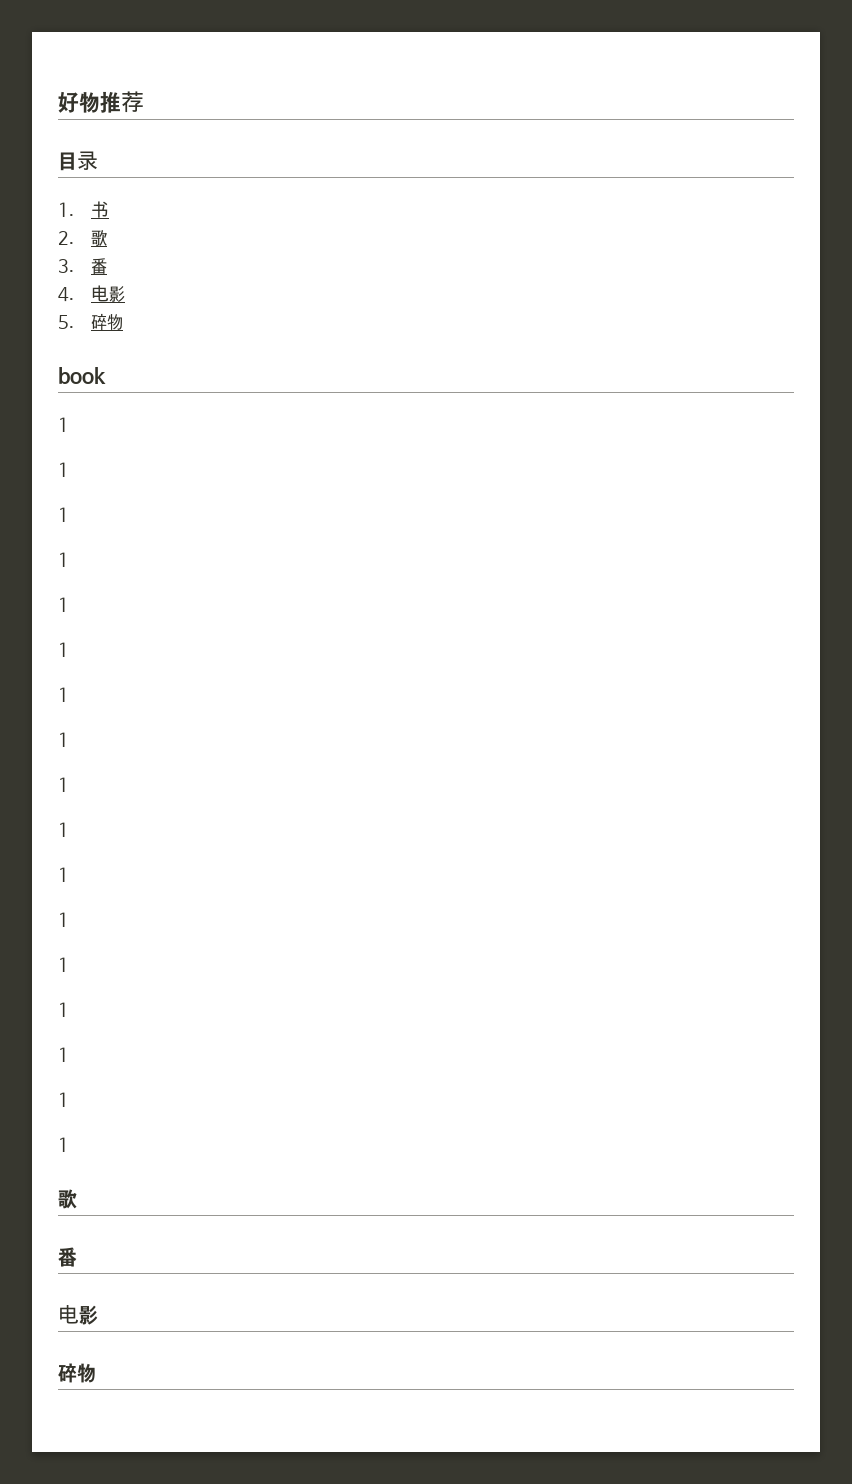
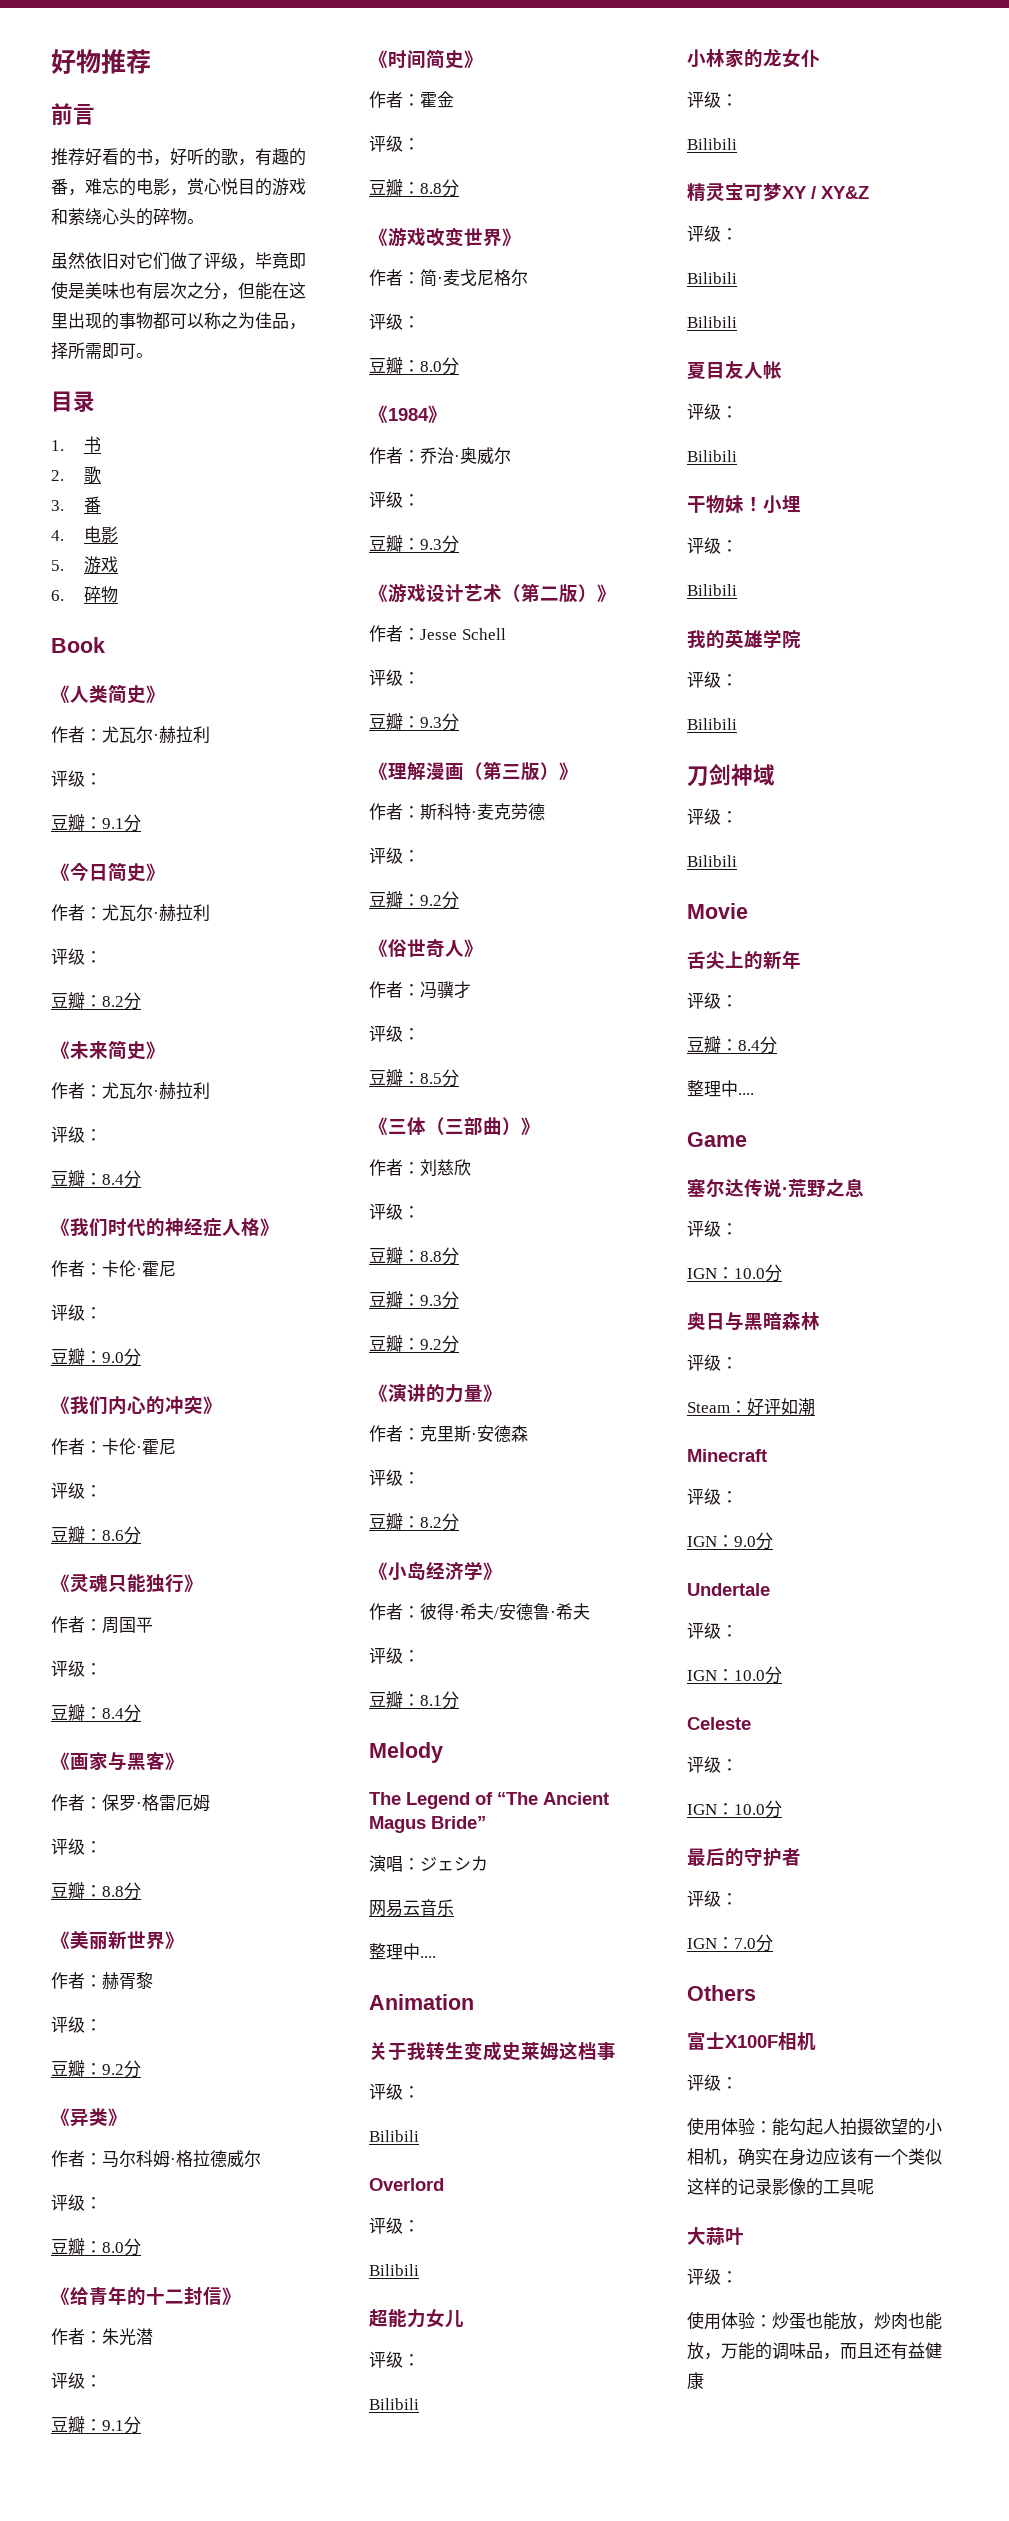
(144, 102) none -> [51,103,95,125] [51,148,306,166] [51,178,306,196] [51,208,204,226] [51,252,306,270] [51,281,306,300] [51,312,306,330] [51,342,153,360] // 前言 // 推荐好看的书，好听的歌，有趣的番，难忘的电影，赏心悦目的游戏和萦绕心头的碎物。 // 虽然依旧对它们做了评级，毕竟即使是美味也有层次之分，但能在这里出现的事物都可以称之为佳品，择所需即可。
(74, 322) none -> [84,556,119,574] [51,590,64,601] 游戏 // 6.
[58,367,106,384] [58,417,69,432] [58,462,69,477] [58,507,69,522] [58,552,69,567] [58,597,69,612] [58,642,69,657] [58,687,69,702] [58,732,69,747] [58,777,69,792] [58,822,69,837] [58,867,69,882] [58,912,69,927] [58,957,69,972] [58,1002,69,1017] [58,1047,69,1062] [58,1092,69,1107] [58,1137,69,1152] [58,1189,77,1209] [58,1247,77,1267] [58,1305,98,1325] [58,1363,96,1383] book // 1 // 1 // 1 // 1 // 1 // 1 // 1 // 1 // 1 // 1 // 1 // 1 // 1 // 1 // 1 // 1 // 1 // 歌 // 番 // 电影 // 碎物 -> [51,637,105,653] [51,684,165,704] [51,726,210,744] [51,770,102,787] [51,814,141,832] [51,862,165,882] [51,904,210,922] [51,948,102,965] [51,992,141,1010] [51,1040,165,1060] [51,1082,210,1100] [51,1126,102,1143] [51,1170,141,1188] [51,1218,279,1237] [51,1260,176,1277] [51,1304,102,1321] [51,1348,141,1366] [51,1396,222,1415] [51,1438,176,1455] [51,1482,102,1499] [51,1526,141,1544] [51,1574,203,1593] [51,1616,153,1634] [51,1660,102,1677] [51,1704,141,1722] [51,1752,184,1771] [51,1794,210,1812] [51,1838,102,1855] [51,1882,141,1900] [51,1930,184,1950] [51,1972,153,1990] [51,2016,102,2033] [51,2060,141,2078] [51,2108,127,2127] [51,2150,261,2168] [51,2194,102,2211] [51,2238,141,2256] [51,2286,241,2306] [51,2328,153,2346] [51,2372,102,2389] [51,2416,141,2434] [369,49,483,69] [369,91,454,108] [369,135,420,152] [369,179,459,197] [369,227,521,247] [369,269,528,287] [369,313,420,330] [369,357,459,375] [369,405,447,423] [369,447,511,464] [369,491,420,508] [369,535,459,553] [369,583,616,603] [369,625,506,642] [369,669,420,686] [369,713,459,731] [369,761,578,781] [369,803,545,820] [369,847,420,864] [369,891,459,909] [369,939,483,958] [369,981,471,999] [369,1025,420,1042] [369,1069,459,1087] [369,1117,540,1136] [369,1159,471,1176] [369,1203,420,1220] [369,1247,459,1265] [369,1291,459,1309] [369,1335,459,1353] [369,1383,502,1403] [369,1425,528,1442] [369,1469,420,1486] [369,1513,459,1531] [369,1561,502,1581] [369,1603,590,1620] [369,1647,420,1664] [369,1691,459,1709] [369,1742,443,1763] [369,1792,609,1809] [369,1816,486,1833] [369,1855,488,1872] [369,1899,454,1917] [369,1943,436,1960] [369,1994,474,2010] [369,2041,616,2061] [369,2083,420,2100] [369,2130,419,2142] [369,2178,444,2191] [369,2217,420,2234] [369,2264,419,2276] [369,2309,464,2328] [369,2351,420,2368] [369,2398,419,2410] [687,49,820,68] [687,91,738,108] [687,138,737,150] [687,183,869,202] [687,225,738,242] [687,272,737,284] [687,316,737,328] [687,361,782,379] [687,403,738,420] [687,450,737,462] [687,495,801,514] [687,537,738,554] [687,584,737,596] [687,629,801,649] [687,671,738,688] [687,718,737,730] [687,763,775,787] [687,808,738,825] [687,855,737,867] [687,903,748,919] [687,950,801,970] [687,992,738,1009] [687,1036,777,1054] [687,1080,754,1097] [687,1132,747,1147] [687,1178,864,1198] [687,1220,738,1237] [687,1264,782,1282] [687,1312,820,1331] [687,1354,738,1371] [687,1398,815,1416] [687,1449,767,1462] [687,1488,738,1505] [687,1532,773,1550] [687,1583,770,1596] [687,1622,738,1639] [687,1666,782,1684] [687,1717,751,1730] [687,1756,738,1773] [687,1800,782,1818] [687,1848,801,1867] [687,1890,738,1907] [687,1934,773,1952] [687,1985,756,2001] [687,2032,816,2051] [687,2074,738,2091] [687,2117,942,2136] [687,2148,942,2166] [687,2178,874,2196] [687,2226,744,2245] [687,2268,738,2285] [687,2311,942,2330] [687,2342,942,2360] [687,2372,704,2390] Book // 《人类简史》 // 作者：尤瓦尔·赫拉利 // 评级： // 豆瓣：9.1分 // 《今日简史》 // 作者：尤瓦尔·赫拉利 // 评级： // 豆瓣：8.2分 // 《未来简史》 // 作者：尤瓦尔·赫拉利 // 评级： // 豆瓣：8.4分 // 《我们时代的神经症人格》 // 作者：卡伦·霍尼 // 评级： // 豆瓣：9.0分 // 《我们内心的冲突》 // 作者：卡伦·霍尼 // 评级： // 豆瓣：8.6分 // 《灵魂只能独行》 // 作者：周国平 // 评级： // 豆瓣：8.4分 // 《画家与黑客》 // 作者：保罗·格雷厄姆 // 评级： // 豆瓣：8.8分 // 《美丽新世界》 // 作者：赫胥黎 // 评级： // 豆瓣：9.2分 // 《异类》 // 作者：马尔科姆·格拉德威尔 // 评级： // 豆瓣：8.0分 // 《给青年的十二封信》 // 作者：朱光潜 // 评级： // 豆瓣：9.1分 // 《时间简史》 // 作者：霍金 // 评级： // 豆瓣：8.8分 // 《游戏改变世界》 // 作者：简·麦戈尼格尔 // 评级： // 豆瓣：8.0分 // 《1984》 // 作者：乔治·奥威尔 // 评级： // 豆瓣：9.3分 // 《游戏设计艺术（第二版）》 // 作者：Jesse Schell // 评级： // 豆瓣：9.3分 // 《理解漫画（第三版）》 // 作者：斯科特·麦克劳德 // 评级： // 豆瓣：9.2分 // 《俗世奇人》 // 作者：冯骥才 // 评级： // 豆瓣：8.5分 // 《三体（三部曲）》 // 作者：刘慈欣 // 评级： // 豆瓣：8.8分 // 豆瓣：9.3分 // 豆瓣：9.2分 // 《演讲的力量》 // 作者：克里斯·安德森 // 评级： // 豆瓣：8.2分 // 《小岛经济学》 // 作者：彼得·希夫/安德鲁·希夫 // 评级： // 豆瓣：8.1分 // Melody // The Legend of “The Ancient Magus Bride” // 演唱：ジェシカ // 网易云音乐 // 整理中.... // Animation // 关于我转生变成史莱姆这档事 // 评级： // Bilibili // Overlord // 评级： // Bilibili // 超能力女儿 // 评级： // Bilibili // 小林家的龙女仆 // 评级： // Bilibili // 精灵宝可梦XY / XY&Z // 评级： // Bilibili // Bilibili // 夏目友人帐 // 评级： // Bilibili // 干物妹！小埋 // 评级： // Bilibili // 我的英雄学院 // 评级： // Bilibili // 刀剑神域 // 评级： // Bilibili // Movie // 舌尖上的新年 // 评级： // 豆瓣：8.4分 // 整理中.... // Game // 塞尔达传说·荒野之息 // 评级： // IGN：10.0分 // 奥日与黑暗森林 // 评级： // Steam：好评如潮 // Minecraft // 评级： // IGN：9.0分 // Undertale // 评级： // IGN：10.0分 // Celeste // 评级： // IGN：10.0分 // 最后的守护者 // 评级： // IGN：7.0分 // Others // 富士X100F相机 // 评级： // 使用体验：能勾起人拍摄欲望的小相机，确实在身边应该有一个类似这样的记录影像的工具呢 // 大蒜叶 // 评级： // 使用体验：炒蛋也能放，炒肉也能放，万能的调味品，而且还有益健康

